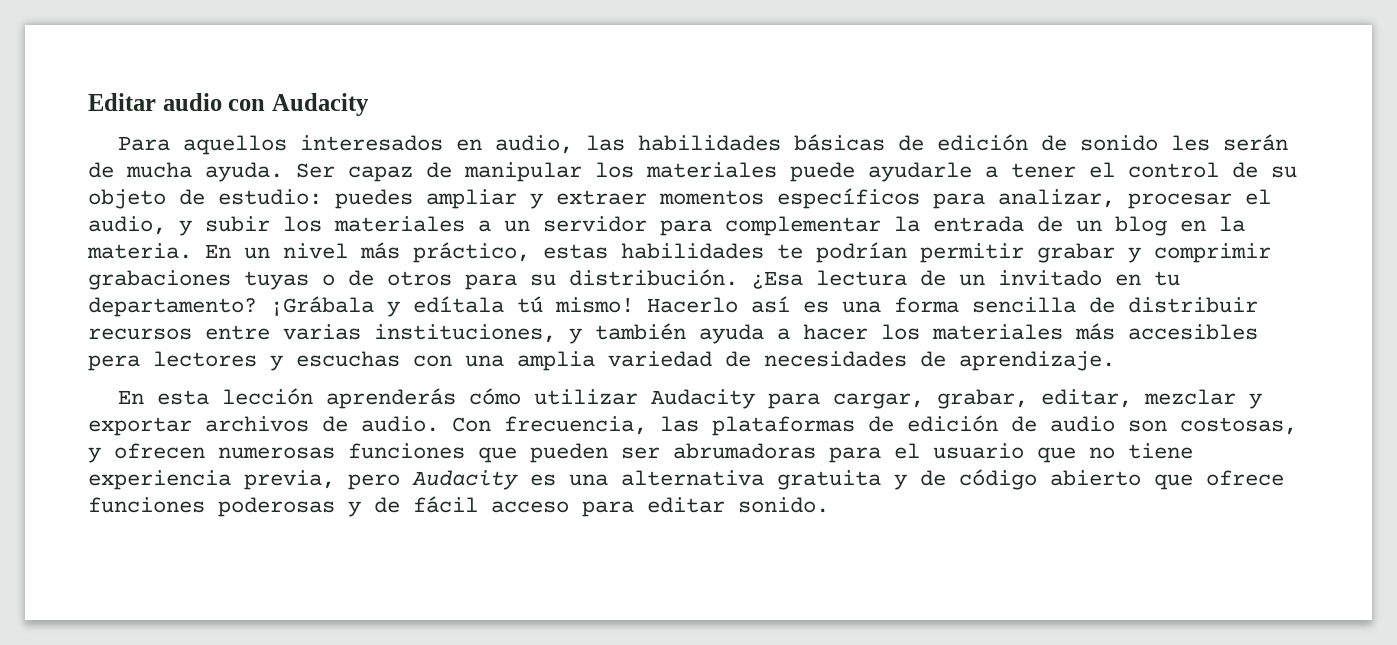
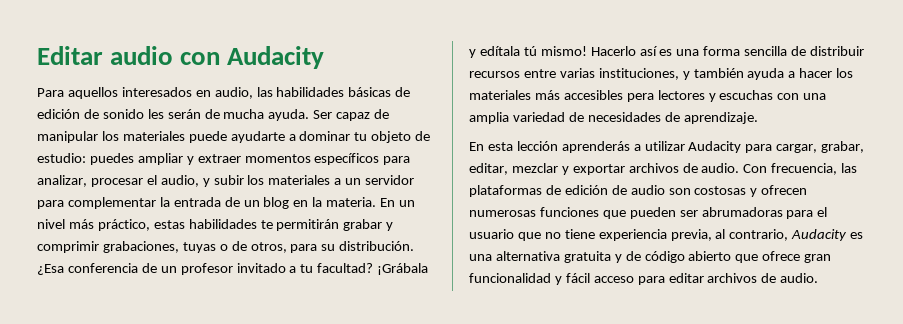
[868,162,1297,182] ayudarle a tener el control de su -> [230,131,368,143] ayudarte a dominar tu
[816,242,1024,263] podrían permitir -> [276,219,340,231] permitirán
[88,270,231,290] grabaciones -> [102,241,179,253] grabaciones,
[387,271,452,286] otros -> [250,242,287,253] otros,
[816,270,1180,286] [88,297,257,317] lectura de un invitado en tu departamento? -> [67,263,374,275] conferencia de un profesor invitado a tu facultad?
[468,388,521,405] cómo -> [633,144,641,151] a
[1180,417,1297,435] costosas, -> [694,186,747,195] costosas
[348,474,400,490] pero -> [715,229,789,241] al contrario,
[88,497,400,517] funciones poderosas y de -> [804,254,832,263] [469,273,562,285] gran funcionalidad y
[738,497,829,513] sonido. -> [707,273,819,283] archivos de audio.

